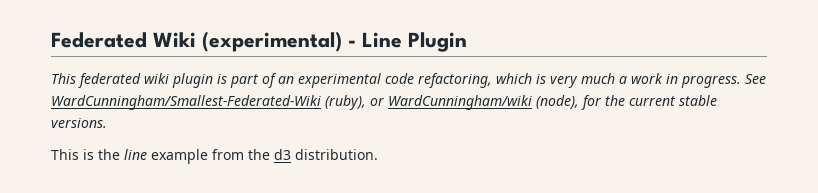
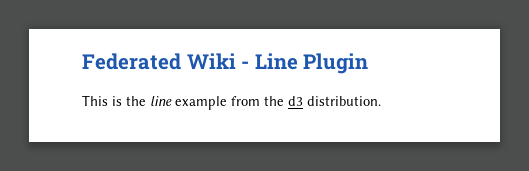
[202,31,342,52] (experimental) -> (236, 61) none
[51,73,766,88] [51,95,717,110] [51,118,107,128] // This federated wiki plugin is part of an experimental code refactoring, which is very much a work in progress. See WardCunningham/Smallest-Federated-Wiki (ruby), or WardCunningham/wiki (node), for the current stable versions. -> (369, 63) none

